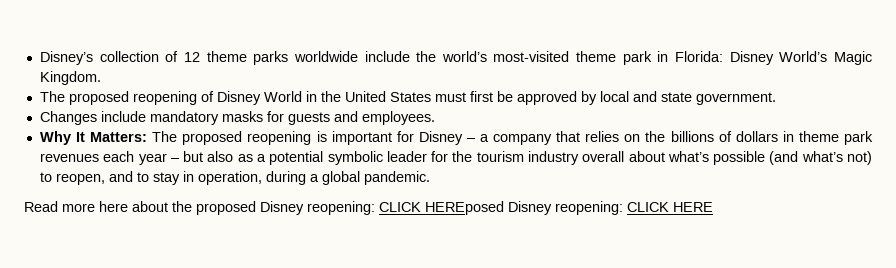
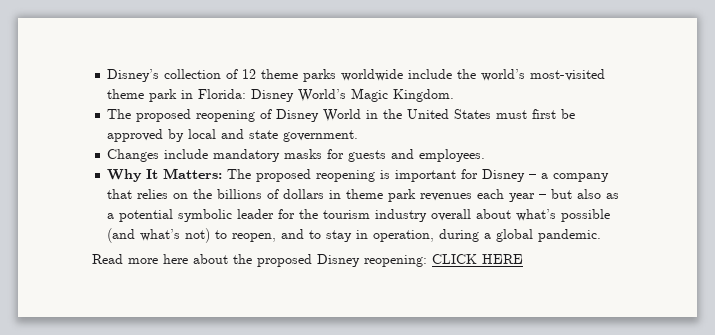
[425,201,669,215] HEREposed Disney reopening: CLICK -> (477, 259) none

